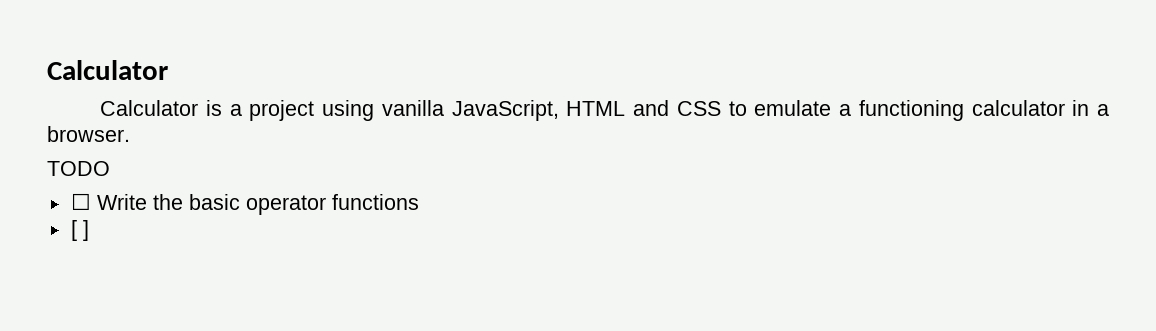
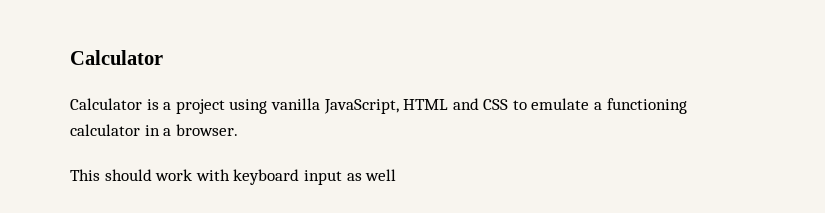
[47,161,110,176] [70,193,419,215] [70,220,89,241] TODO // ☐ Write the basic operator functions // [ ] -> [70,169,397,185] This should work with keyboard input as well

